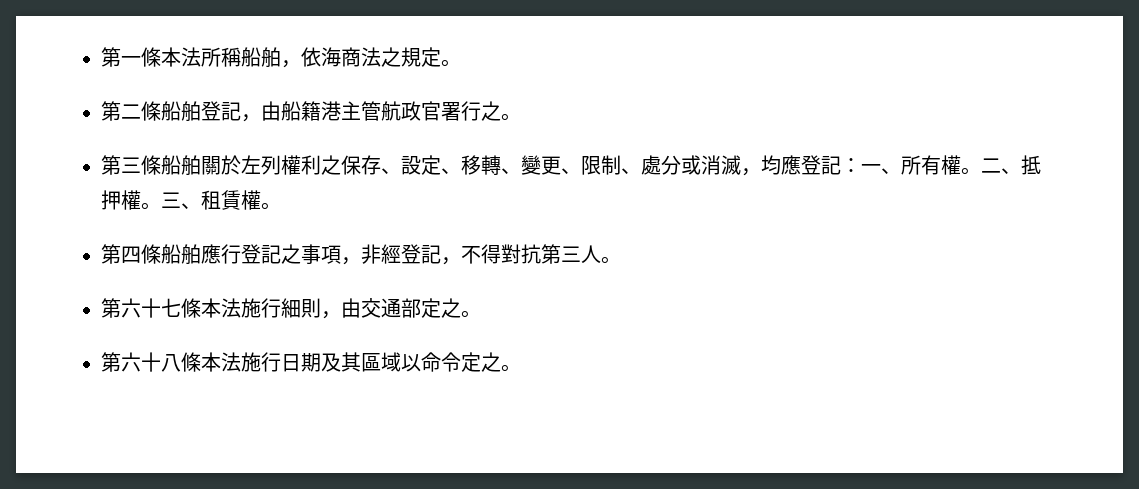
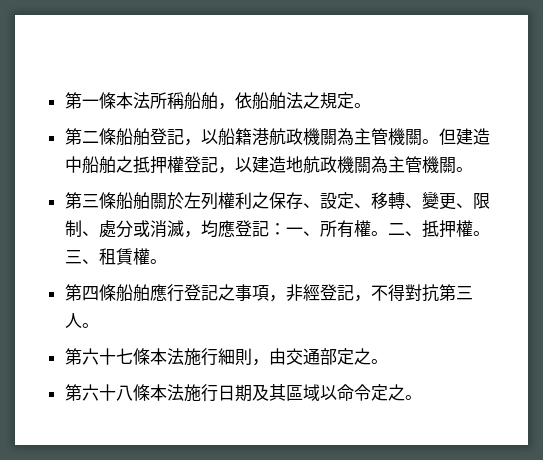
[321,47,361,67] 海商 -> [251,92,286,110] 船舶
[261,101,501,121] 由船籍港主管航政官署行之 -> [200,128,490,146] [64,156,456,174] 以船籍港航政機關為主管機關。但建造中船舶之抵押權登記，以建造地航政機關為主管機關

